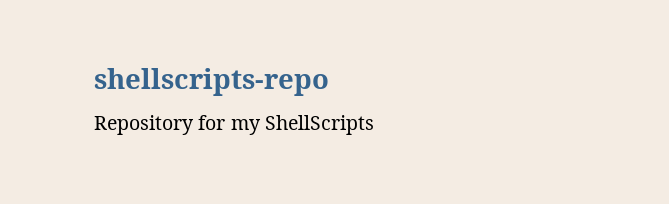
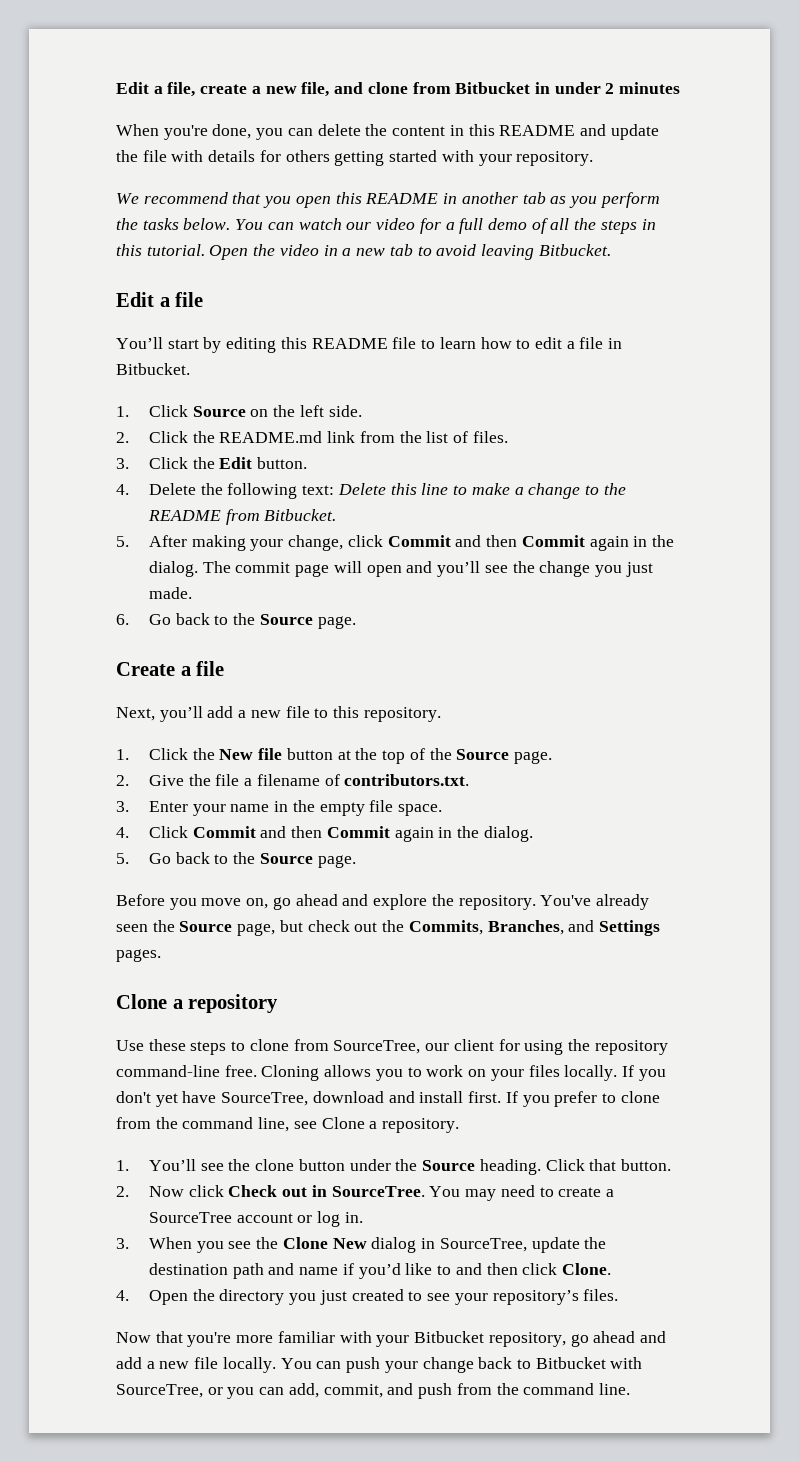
[94,68,329,96] [94,115,374,135] shellscripts-repo // Repository for my ShellScripts -> [116,82,681,97] [116,124,659,140] [116,150,594,166] [116,192,660,208] [116,218,656,234] [116,244,611,260] [116,292,204,307] [116,337,623,353] [116,363,190,375] [116,405,362,417] [116,431,508,443] [116,457,308,469] [116,483,626,499] [147,509,337,525] [116,535,674,551] [148,561,653,577] [148,587,192,599] [116,613,356,629] [116,661,225,676] [116,706,441,722] [116,748,552,764] [116,774,470,786] [116,800,443,816] [116,826,533,842] [116,852,356,868] [116,894,649,910] [116,920,660,936] [116,949,161,962] [116,994,279,1013] [116,1039,668,1055] [116,1065,666,1081] [116,1091,660,1107] [116,1117,460,1133] [116,1159,671,1175] [116,1185,614,1201] [148,1211,363,1227] [116,1237,607,1253] [148,1263,611,1279] [116,1289,619,1305] [116,1331,666,1347] [116,1357,643,1373] [116,1383,630,1399] Edit a file, create a new file, and clone from Bitbucket in under 2 minutes // When you're done, you can delete the content in this README and update the file with details for others getting started with your repository. // We recommend that you open this README in another tab as you perform the tasks below. You can watch our video for a full demo of all the steps in this tutorial. Open the video in a new tab to avoid leaving Bitbucket. // Edit a file // You’ll start by editing this README file to learn how to edit a file in Bitbucket. // 1. Click Source on the left side. // 2. Click the README.md link from the list of files. // 3. Click the Edit button. // 4. Delete the following text: Delete this line to make a change to the README from Bitbucket. // 5. After making your change, click Commit and then Commit again in the dialog. The commit page will open and you’ll see the change you just made. // 6. Go back to the Source page. // Create a file // Next, you’ll add a new file to this repository. // 1. Click the New file button at the top of the Source page. // 2. Give the file a filename of contributors.txt. // 3. Enter your name in the empty file space. // 4. Click Commit and then Commit again in the dialog. // 5. Go back to the Source page. // Before you move on, go ahead and explore the repository. You've already seen the Source page, but check out the Commits, Branches, and Settings pages. // Clone a repository // Use these steps to clone from SourceTree, our client for using the repository command-line free. Cloning allows you to work on your files locally. If you don't yet have SourceTree, download and install first. If you prefer to clone from the command line, see Clone a repository. // 1. You’ll see the clone button under the Source heading. Click that button. // 2. Now click Check out in SourceTree. You may need to create a SourceTree account or log in. // 3. When you see the Clone New dialog in SourceTree, update the destination path and name if you’d like to and then click Clone. // 4. Open the directory you just created to see your repository’s files. // Now that you're more familiar with your Bitbucket repository, go ahead and add a new file locally. You can push your change back to Bitbucket with SourceTree, or you can add, commit, and push from the command line.

